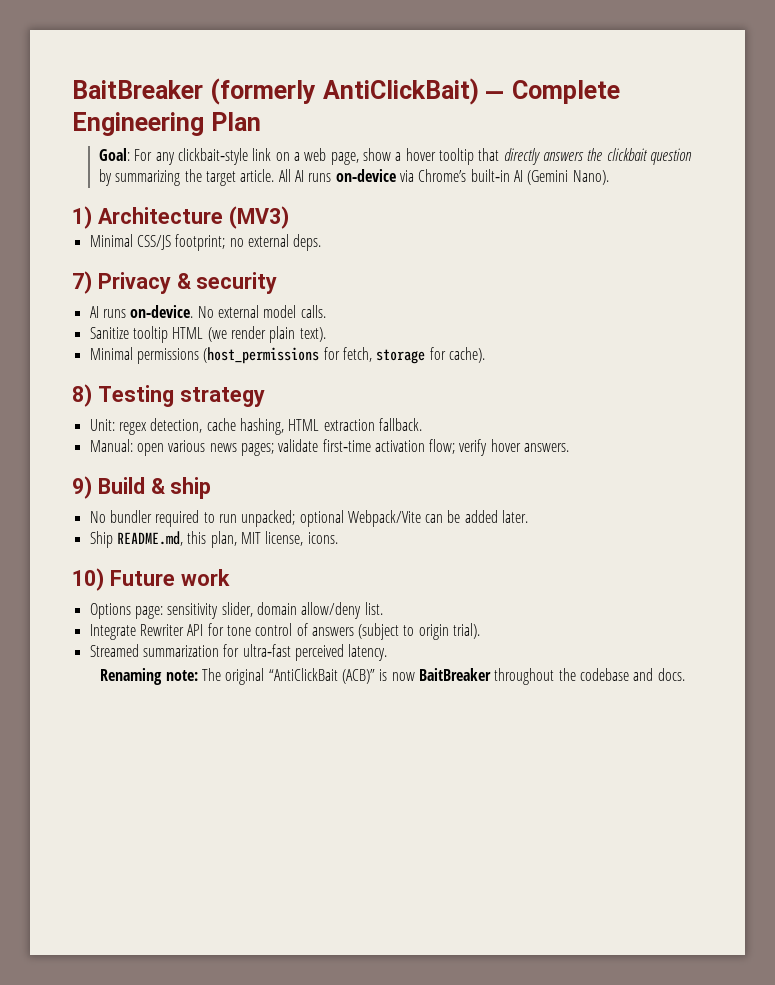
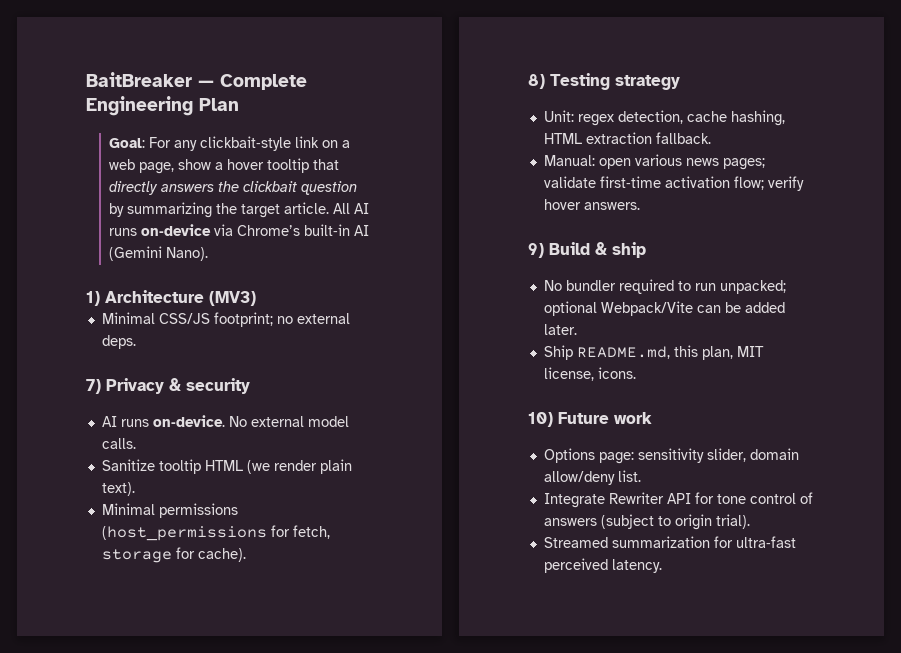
[72,78,479,105] BaitBreaker (formerly AntiClickBait) -> [86,72,192,87] BaitBreaker
[100,668,685,685] // Renaming note: The original “AntiClickBait (ACB)” is now BaitBreaker throughout the codebase and docs. -> (662, 566) none

